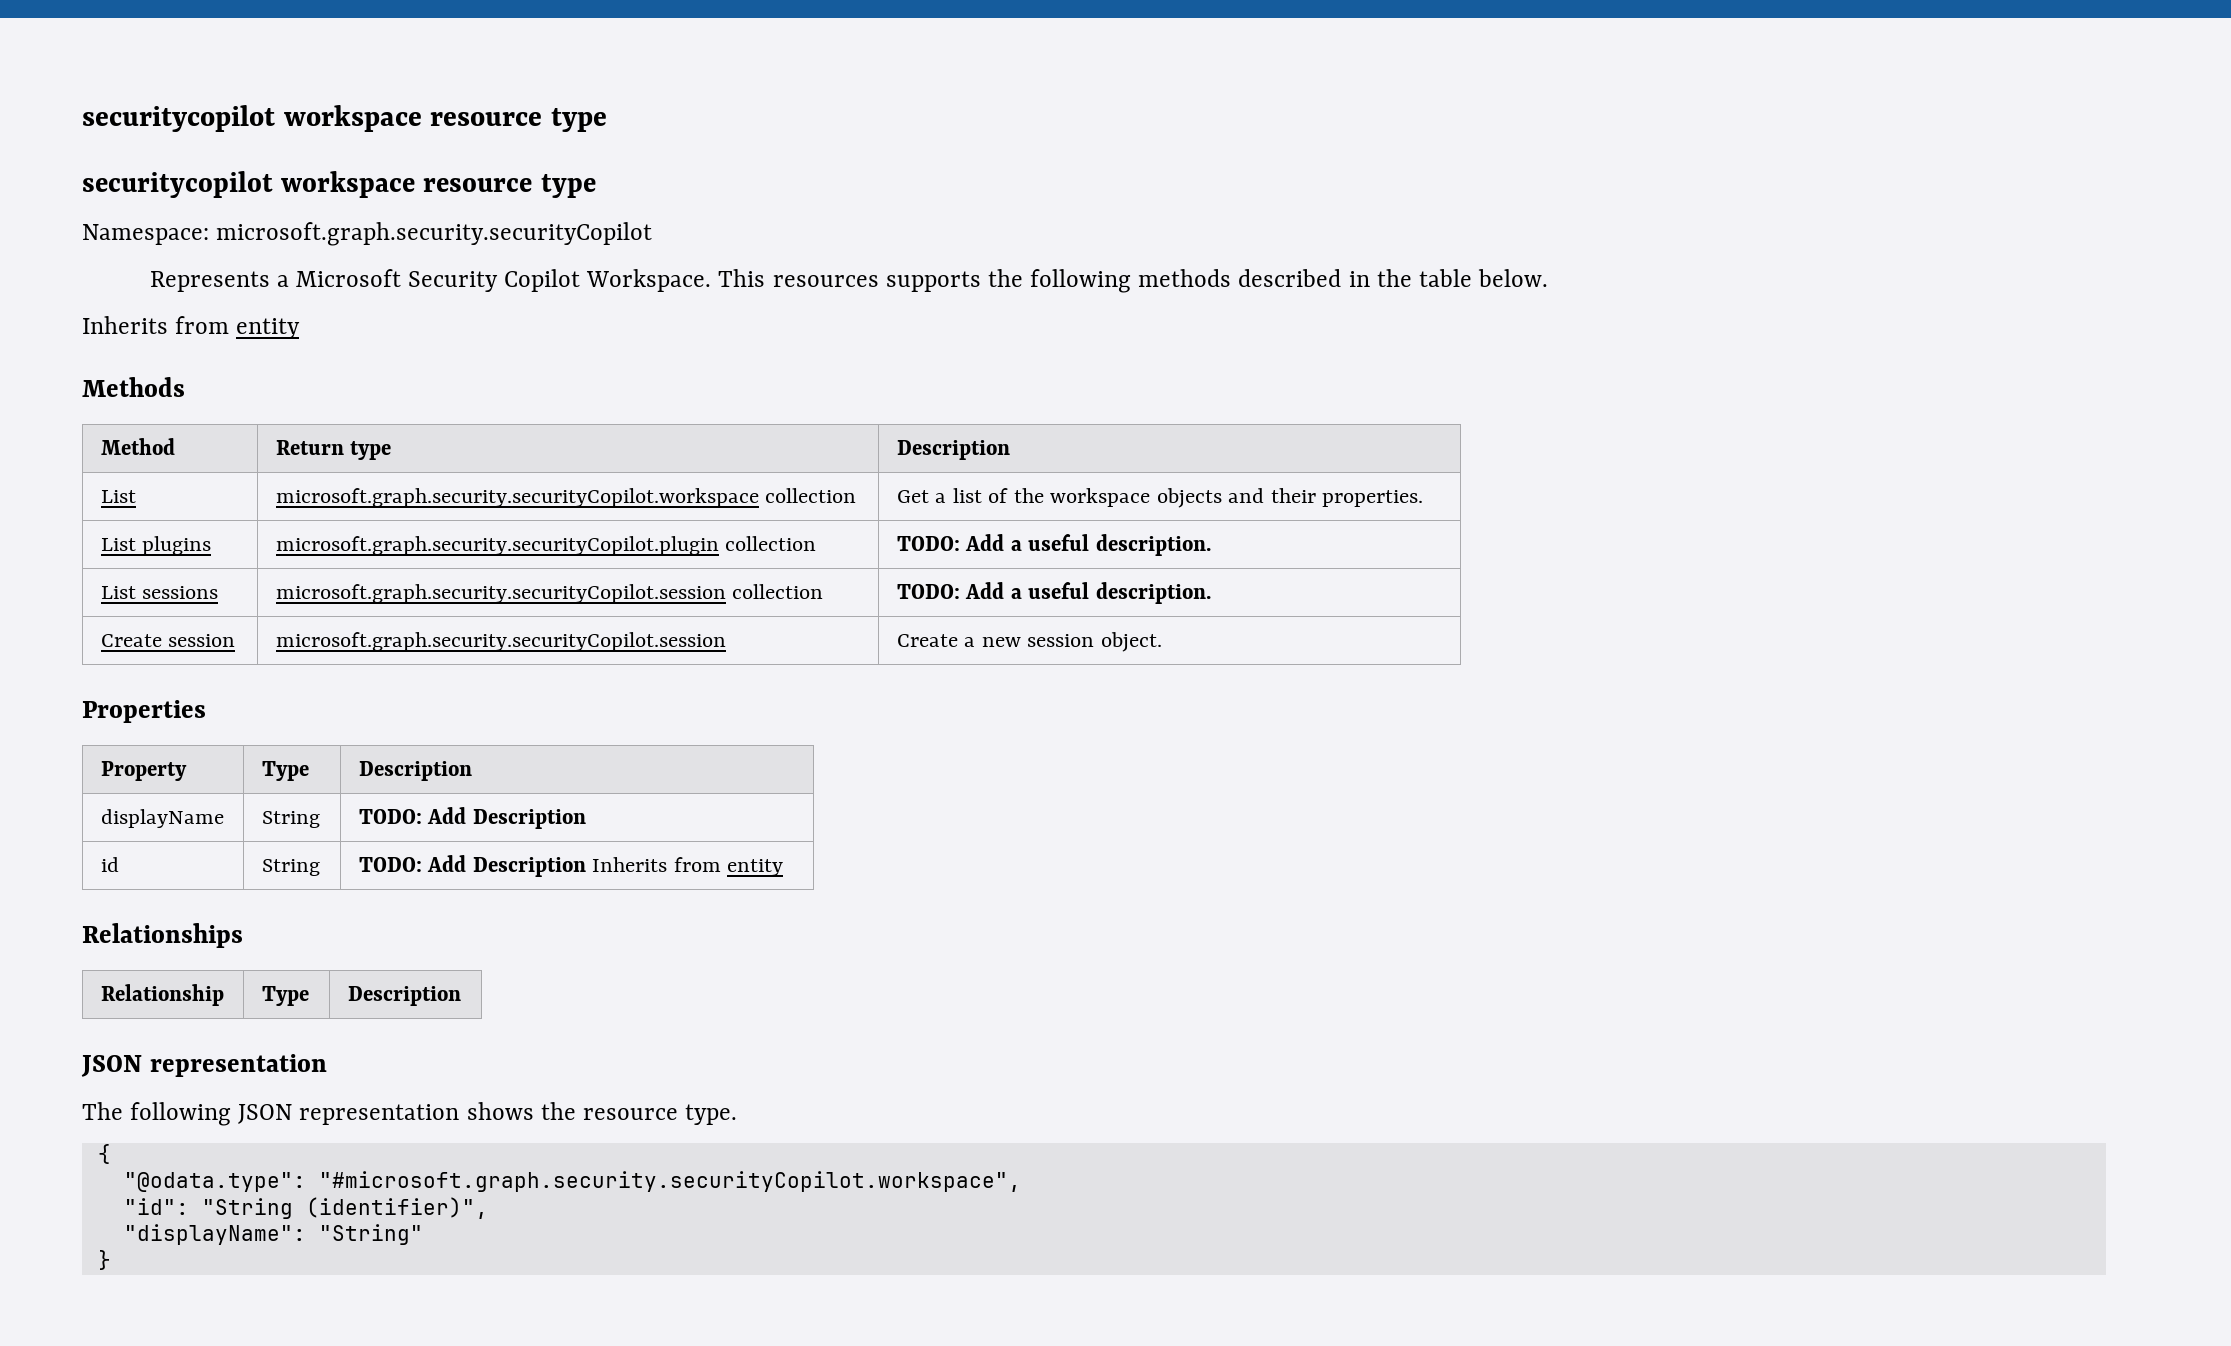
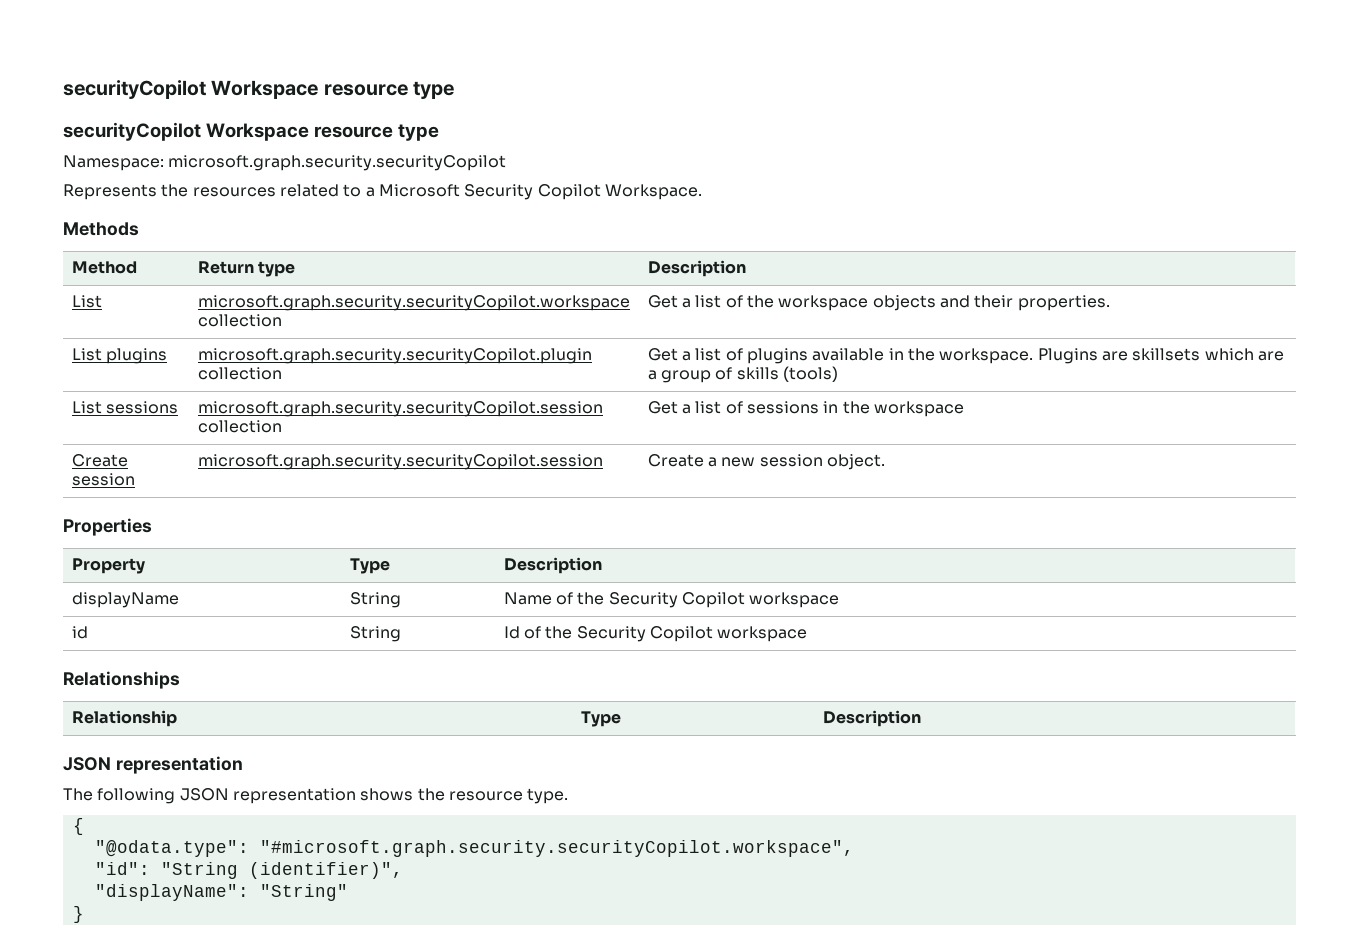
[82,105,607,132] [82,171,416,198] securitycopilot workspace resource type // securitycopilot workspace -> [63,80,455,99] [63,122,310,141] securityCopilot Workspace resource type // securityCopilot Workspace
(270, 281) none -> [161,184,362,197] the resources related to
[718,269,1548,293] [82,316,301,339] This resources supports the following methods described in the table below. // Inherits from entity -> (702, 192) none
[896,534,1211,556] [100,586,219,599] [275,584,824,603] [896,582,1211,604] TODO: Add a useful description. // List sessions | microsoft.graph.security.securityCopilot.session collection | TODO: Add a useful description. -> [647,348,1284,364] [647,366,838,383] [71,401,179,414] [197,401,603,417] [197,420,282,433] [647,401,964,417] Get a list of plugins available in the workspace. Plugins are skillsets which are a group of skills (tools) // List sessions | microsoft.graph.security.securityCopilot.session collection | Get a list of sessions in the workspace
[358,807,586,829] [100,857,119,872] [261,859,320,876] [358,855,784,877] TODO: Add Description // id | String | TODO: Add Description Inherits from entity -> [503,592,840,608] [71,626,88,639] [349,626,401,642] [503,626,808,642] Name of the Security Copilot workspace // id | String | Id of the Security Copilot workspace

